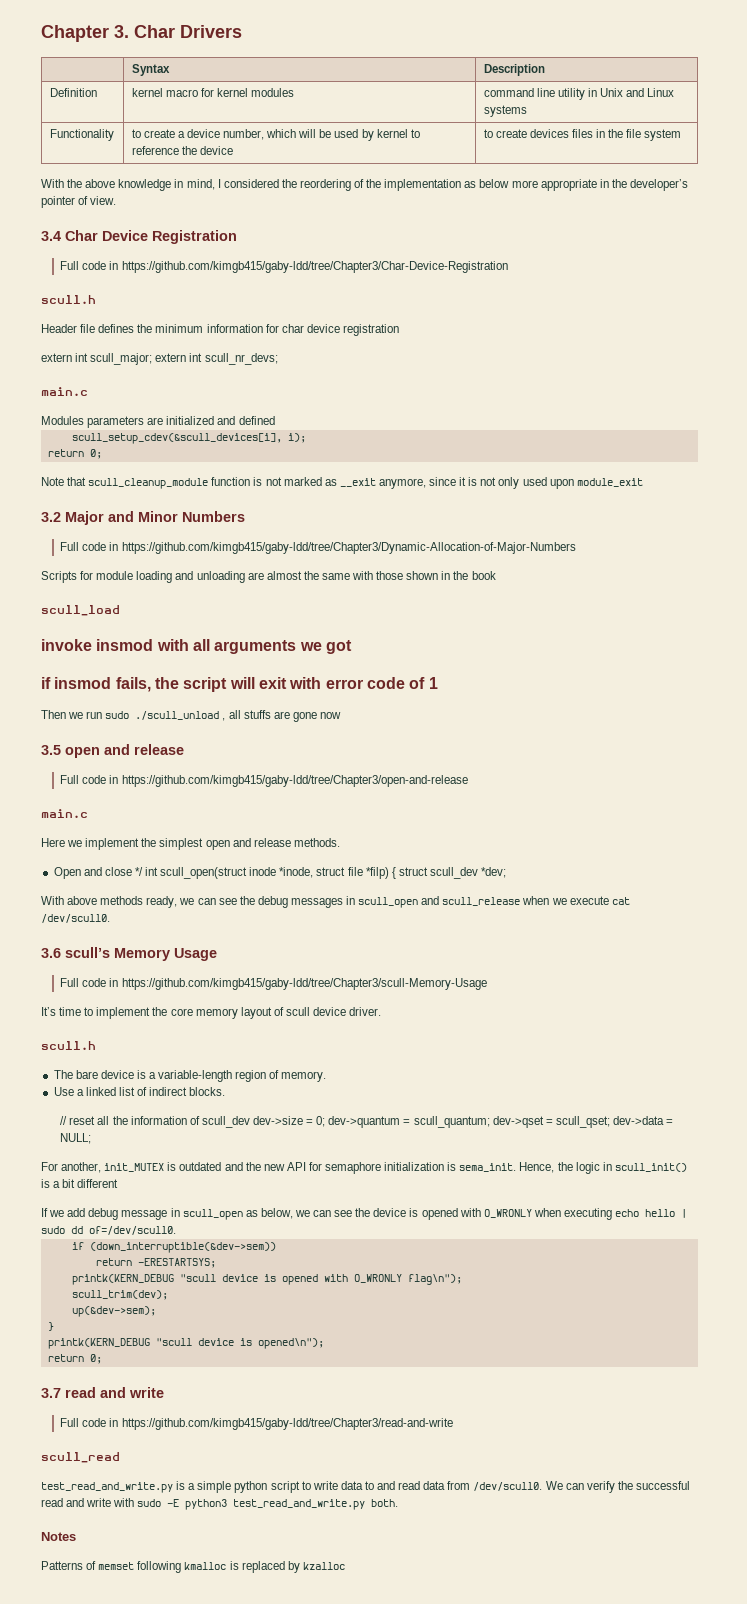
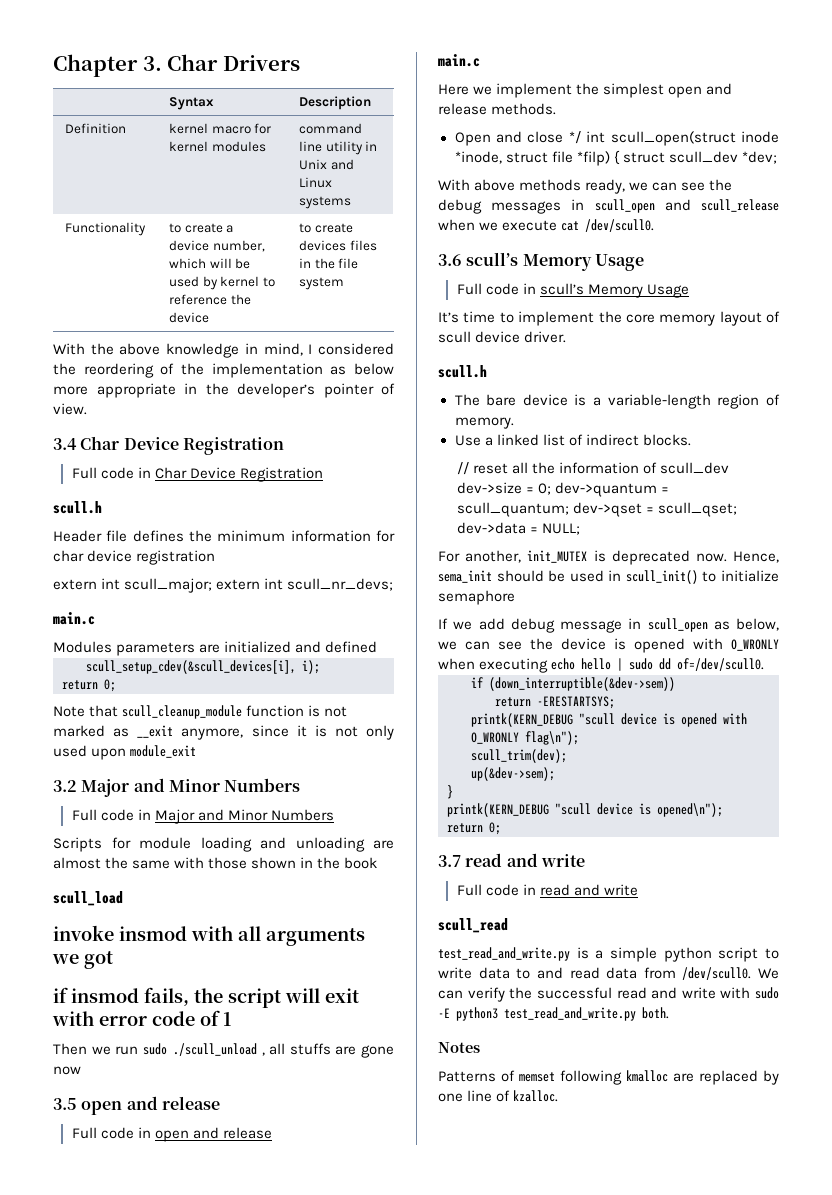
[121,261,508,273] https://github.com/kimgb415/gaby-ldd/tree/Chapter3/Char-Device-Registration -> [154,467,323,482] Char Device Registration
[121,542,576,554] https://github.com/kimgb415/gaby-ldd/tree/Chapter3/Dynamic-Allocation-of-Major-Numbers -> [154,809,334,824] Major and Minor Numbers
[121,775,468,787] https://github.com/kimgb415/gaby-ldd/tree/Chapter3/open-and-release -> [154,1127,272,1142] open and release
[121,978,487,990] https://github.com/kimgb415/gaby-ldd/tree/Chapter3/scull-Memory-Usage -> [539,283,689,298] scull’s Memory Usage
[179,1162,687,1174] [41,1179,119,1188] outdated and the new API for semaphore initialization is sema_init. Hence, the logic in scull_init() is a bit different -> [611,550,779,565] [438,570,779,584] [438,590,515,605] deprecated now. Hence, sema_init should be used in scull_init() to initialize semaphore
[121,1418,453,1430] https://github.com/kimgb415/gaby-ldd/tree/Chapter3/read-and-write -> [539,884,638,896] read and write
[229,1561,239,1570] is -> [673,1073,694,1082] are
[302,1562,345,1570] kzalloc -> [438,1090,559,1102] one line of kzalloc.

